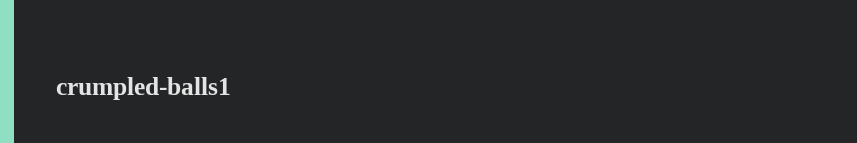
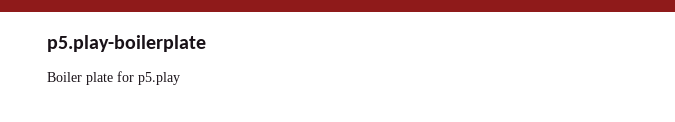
[56,77,231,100] crumpled-balls1 -> [47,35,206,52] [47,71,180,85] p5.play-boilerplate // Boiler plate for p5.play

